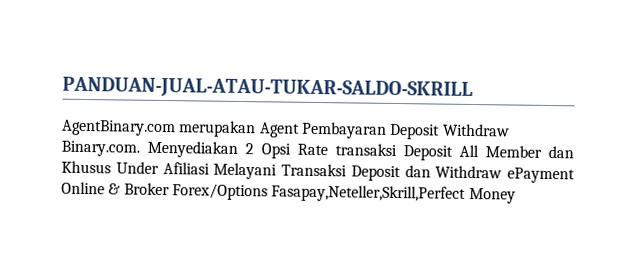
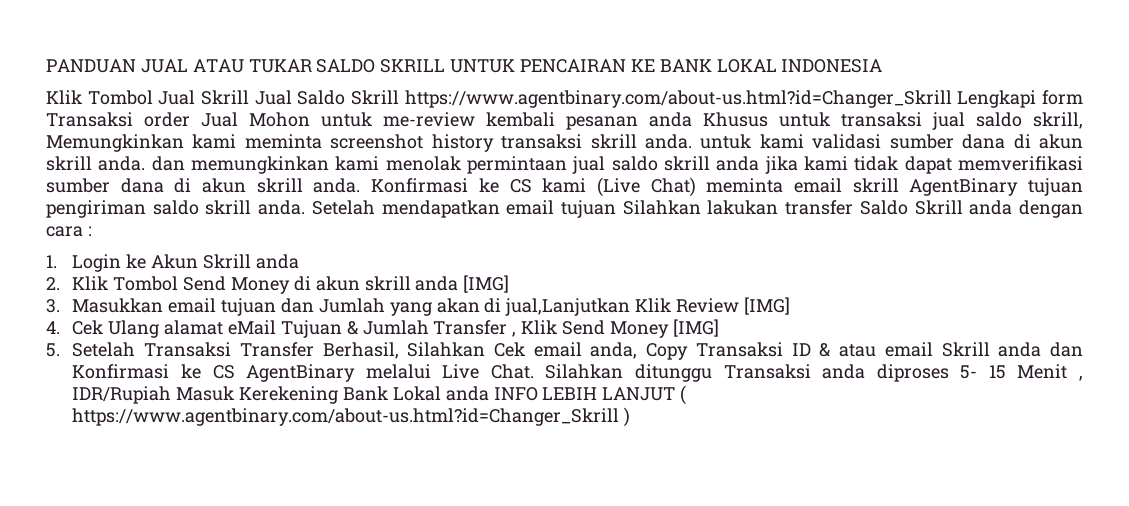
[62,76,473,100] [62,119,510,140] [61,140,574,161] [61,160,575,184] [61,181,516,204] PANDUAN-JUAL-ATAU-TUKAR-SALDO-SKRILL // AgentBinary.com merupakan Agent Pembayaran Deposit Withdraw Binary.com. Menyediakan 2 Opsi Rate transaksi Deposit All Member dan Khusus Under Afiliasi Melayani Transaksi Deposit dan Withdraw ePayment Online & Broker Forex/Options Fasapay,Neteller,Skrill,Perfect Money -> [46,59,883,73] [46,90,1083,108] [46,112,1083,130] [46,134,1084,152] [46,156,1084,174] [46,177,1083,197] [46,200,1083,218] [46,226,92,237] [46,254,299,272] [46,275,510,294] [46,297,790,316] [46,319,719,338] [46,342,1083,360] [72,364,1084,382] [72,385,687,405] [72,407,631,427] PANDUAN JUAL ATAU TUKAR SALDO SKRILL UNTUK PENCAIRAN KE BANK LOKAL INDONESIA // Klik Tombol Jual Skrill Jual Saldo Skrill https://www.agentbinary.com/about-us.html?id=Changer_Skrill Lengkapi form Transaksi order Jual Mohon untuk me-review kembali pesanan anda Khusus untuk transaksi jual saldo skrill, Memungkinkan kami meminta screenshot history transaksi skrill anda. untuk kami validasi sumber dana di akun skrill anda. dan memungkinkan kami menolak permintaan jual saldo skrill anda jika kami tidak dapat memverifikasi sumber dana di akun skrill anda. Konfirmasi ke CS kami (Live Chat) meminta email skrill AgentBinary tujuan pengiriman saldo skrill anda. Setelah mendapatkan email tujuan Silahkan lakukan transfer Saldo Skrill anda dengan cara : // 1. Login ke Akun Skrill anda // 2. Klik Tombol Send Money di akun skrill anda [IMG] // 3. Masukkan email tujuan dan Jumlah yang akan di jual,Lanjutkan Klik Review [IMG] // 4. Cek Ulang alamat eMail Tujuan & Jumlah Transfer , Klik Send Money [IMG] // 5. Setelah Transaksi Transfer Berhasil, Silahkan Cek email anda, Copy Transaksi ID & atau email Skrill anda dan Konfirmasi ke CS AgentBinary melalui Live Chat. Silahkan ditunggu Transaksi anda diproses 5- 15 Menit , IDR/Rupiah Masuk Kerekening Bank Lokal anda INFO LEBIH LANJUT ( https://www.agentbinary.com/about-us.html?id=Changer_Skrill )

